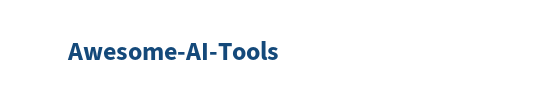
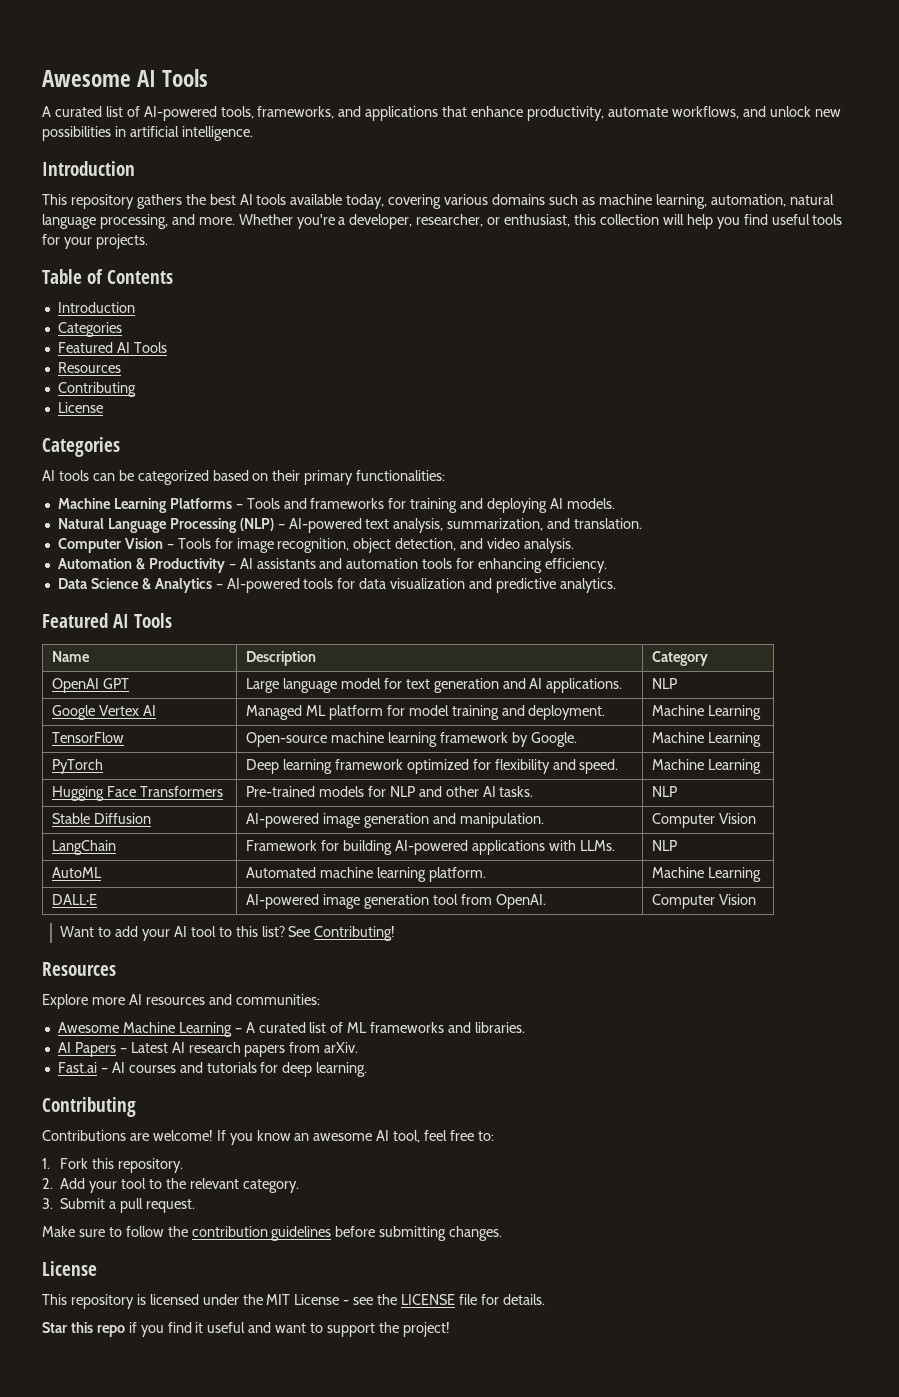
[67,41,279,60] Awesome-AI-Tools -> [42,69,209,87] [42,106,841,121] [42,126,253,141] [42,161,135,176] [42,194,834,209] [42,214,843,229] [42,234,148,249] [42,269,174,284] [57,302,135,313] [57,322,122,337] [57,342,167,353] [57,362,121,373] [57,382,136,397] [57,402,103,413] [42,437,120,457] [42,470,446,485] [57,498,615,513] [57,518,643,533] [57,538,574,553] [57,558,608,573] [57,578,616,593] [42,613,173,628] [52,651,91,662] [246,651,317,666] [652,651,709,666] [52,678,129,693] [246,678,623,693] [652,678,678,689] [52,705,156,720] [246,705,606,720] [652,705,761,720] [52,732,125,743] [246,732,577,747] [652,732,761,747] [52,759,104,774] [246,759,619,774] [652,759,761,774] [52,786,223,801] [246,786,534,797] [652,786,678,797] [52,813,151,824] [246,813,544,828] [652,813,756,828] [52,840,117,855] [246,840,615,855] [652,840,678,851] [52,867,103,878] [246,867,486,882] [652,867,761,882] [52,894,98,905] [246,894,546,909] [652,894,756,909] [60,926,396,941] [42,962,116,976] [42,994,320,1009] [57,1022,526,1037] [57,1042,359,1057] [57,1062,368,1077] [42,1097,136,1117] [42,1130,494,1145] [42,1158,184,1173] [42,1178,299,1193] [42,1198,195,1213] [42,1226,503,1241] [42,1261,97,1276] [42,1294,545,1309] [42,1322,450,1337] Awesome AI Tools // A curated list of AI-powered tools, frameworks, and applications that enhance productivity, automate workflows, and unlock new possibilities in artificial intelligence. // Introduction // This repository gathers the best AI tools available today, covering various domains such as machine learning, automation, natural language processing, and more. Whether you're a developer, researcher, or enthusiast, this collection will help you find useful tools for your projects. // Table of Contents // Introduction // Categories // Featured AI Tools // Resources // Contributing // License // Categories // AI tools can be categorized based on their primary functionalities: // Machine Learning Platforms – Tools and frameworks for training and deploying AI models. // Natural Language Processing (NLP) – AI-powered text analysis, summarization, and translation. // Computer Vision – Tools for image recognition, object detection, and video analysis. // Automation & Productivity – AI assistants and automation tools for enhancing efficiency. // Data Science & Analytics – AI-powered tools for data visualization and predictive analytics. // Featured AI Tools // Name | Description | Category // OpenAI GPT | Large language model for text generation and AI applications. | NLP // Google Vertex AI | Managed ML platform for model training and deployment. | Machine Learning // TensorFlow | Open-source machine learning framework by Google. | Machine Learning // PyTorch | Deep learning framework optimized for flexibility and speed. | Machine Learning // Hugging Face Transformers | Pre-trained models for NLP and other AI tasks. | NLP // Stable Diffusion | AI-powered image generation and manipulation. | Computer Vision // LangChain | Framework for building AI-powered applications with LLMs. | NLP // AutoML | Automated machine learning platform. | Machine Learning // DALL·E | AI-powered image generation tool from OpenAI. | Computer Vision // Want to add your AI tool to this list? See Contributing! // Resources // Explore more AI resources and communities: // Awesome Machine Learning – A curated list of ML frameworks and libraries. // AI Papers – Latest AI research papers from arXiv. // Fast.ai – AI courses and tutorials for deep learning. // Contributing // Contributions are welcome! If you know an awesome AI tool, feel free to: // 1. Fork this repository. // 2. Add your tool to the relevant category. // 3. Submit a pull request. // Make sure to follow the contribution guidelines before submitting changes. // License // This repository is licensed under the MIT License - see the LICENSE file for details. // Star this repo if you find it useful and want to support the project!

